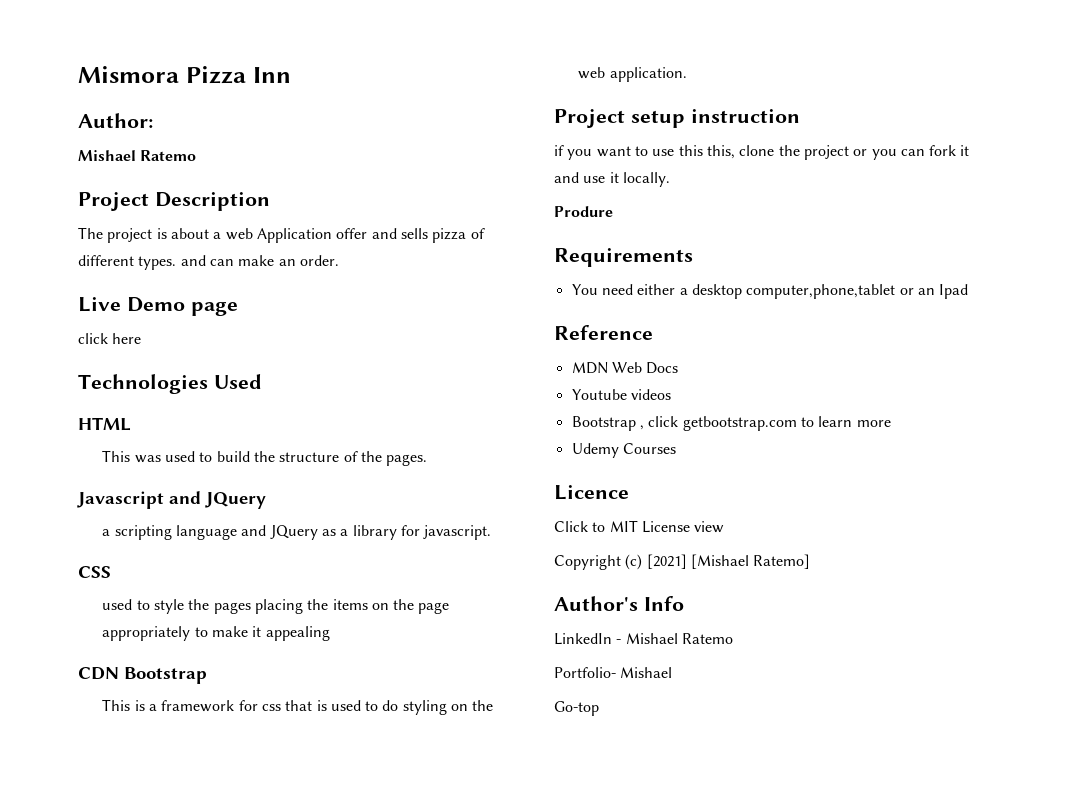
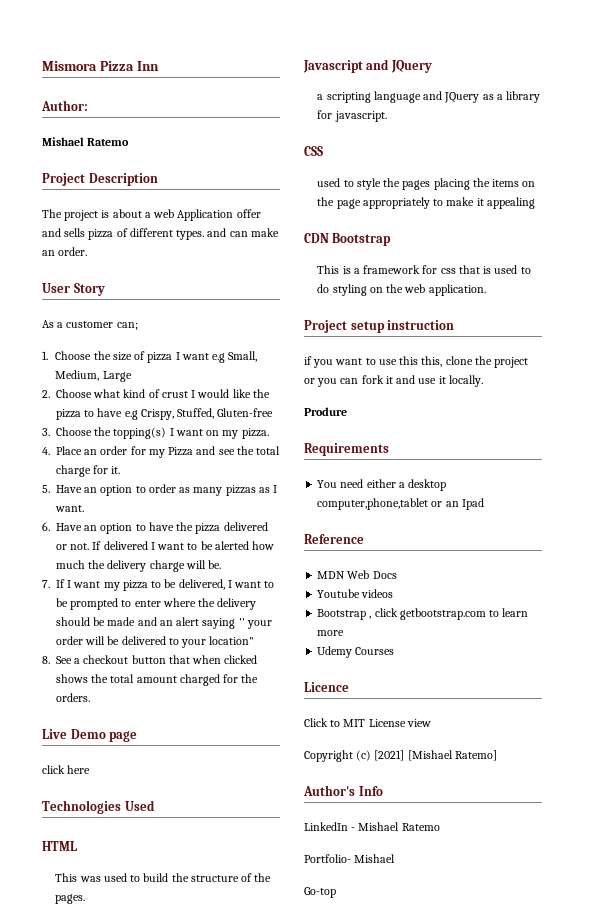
(339, 260) none -> [42,283,105,296] [42,320,138,330] [42,351,258,363] [55,370,132,382] [42,389,270,398] [56,408,274,420] [42,427,269,439] [42,446,281,458] [56,465,121,477] [42,484,278,496] [55,505,84,512] [42,522,268,534] [56,541,275,550] [56,560,222,572] [42,579,275,591] [56,598,257,610] [56,617,272,629] [56,636,255,648] [42,655,258,664] [56,674,259,686] [56,693,90,702] // User Story // As a customer can; // 1. Choose the size of pizza I want e.g Small, Medium, Large // 2. Choose what kind of crust I would like the pizza to have e.g Crispy, Stuffed, Gluten-free // 3. Choose the topping(s) I want on my pizza. // 4. Place an order for my Pizza and see the total charge for it. // 5. Have an option to order as many pizzas as I want. // 6. Have an option to have the pizza delivered or not. If delivered I want to be alerted how much the delivery charge will be. // 7. If I want my pizza to be delivered, I want to be prompted to enter where the delivery should be made and an alert saying '' your order will be delivered to your location" // 8. See a checkout button that when clicked shows the total amount charged for the orders.

